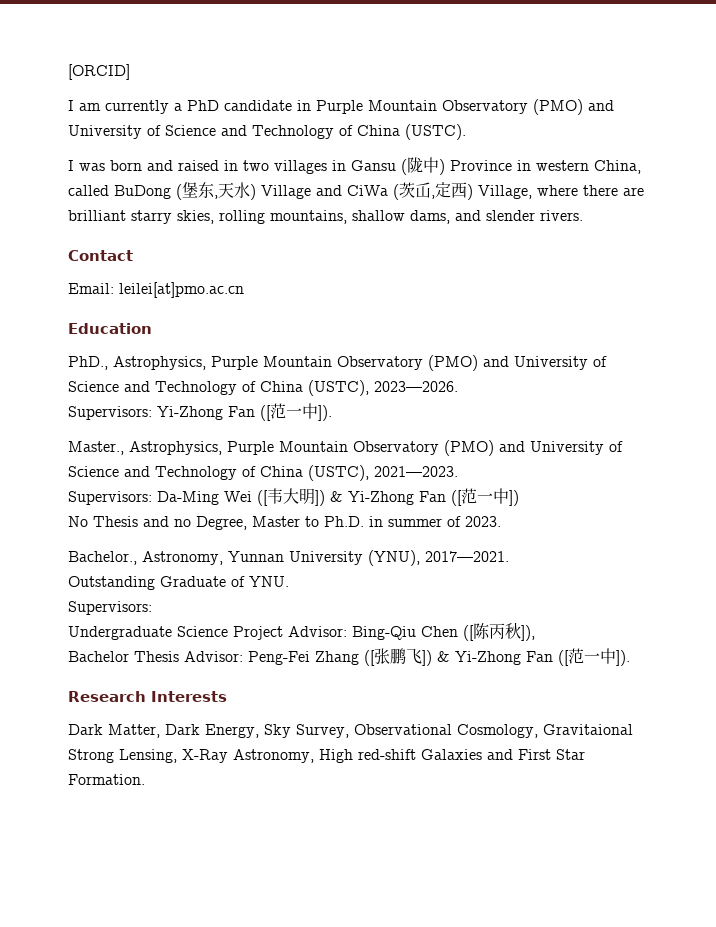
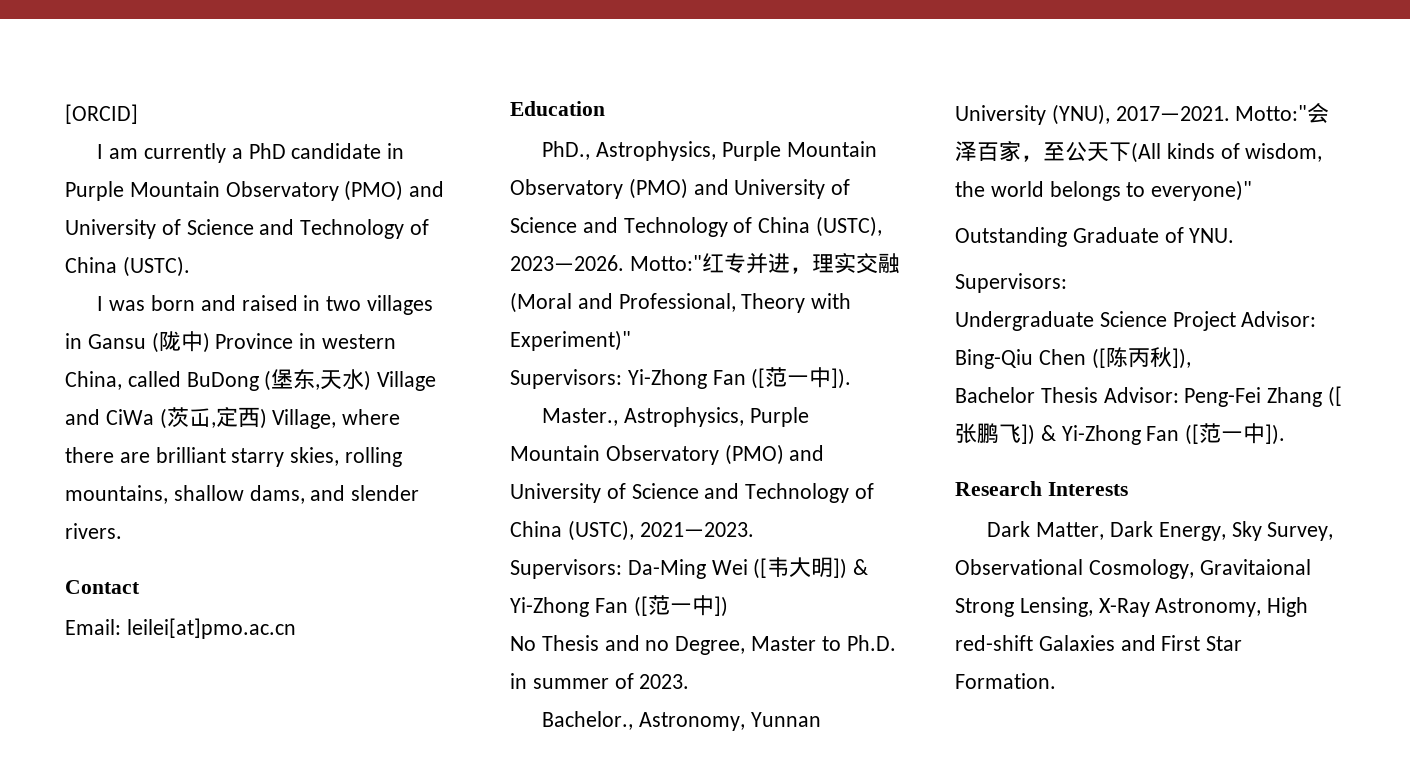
(458, 386) none -> [629,253,900,274] [510,292,852,313] [510,330,631,351] Motto:"红专并进，理实交融(Moral and Professional, Theory with Experiment)"
(509, 556) none -> [1235,103,1330,123] [955,141,1323,163] [955,180,1253,201] Motto:"会泽百家，至公天下(All kinds of wisdom, the world belongs to everyone)"

